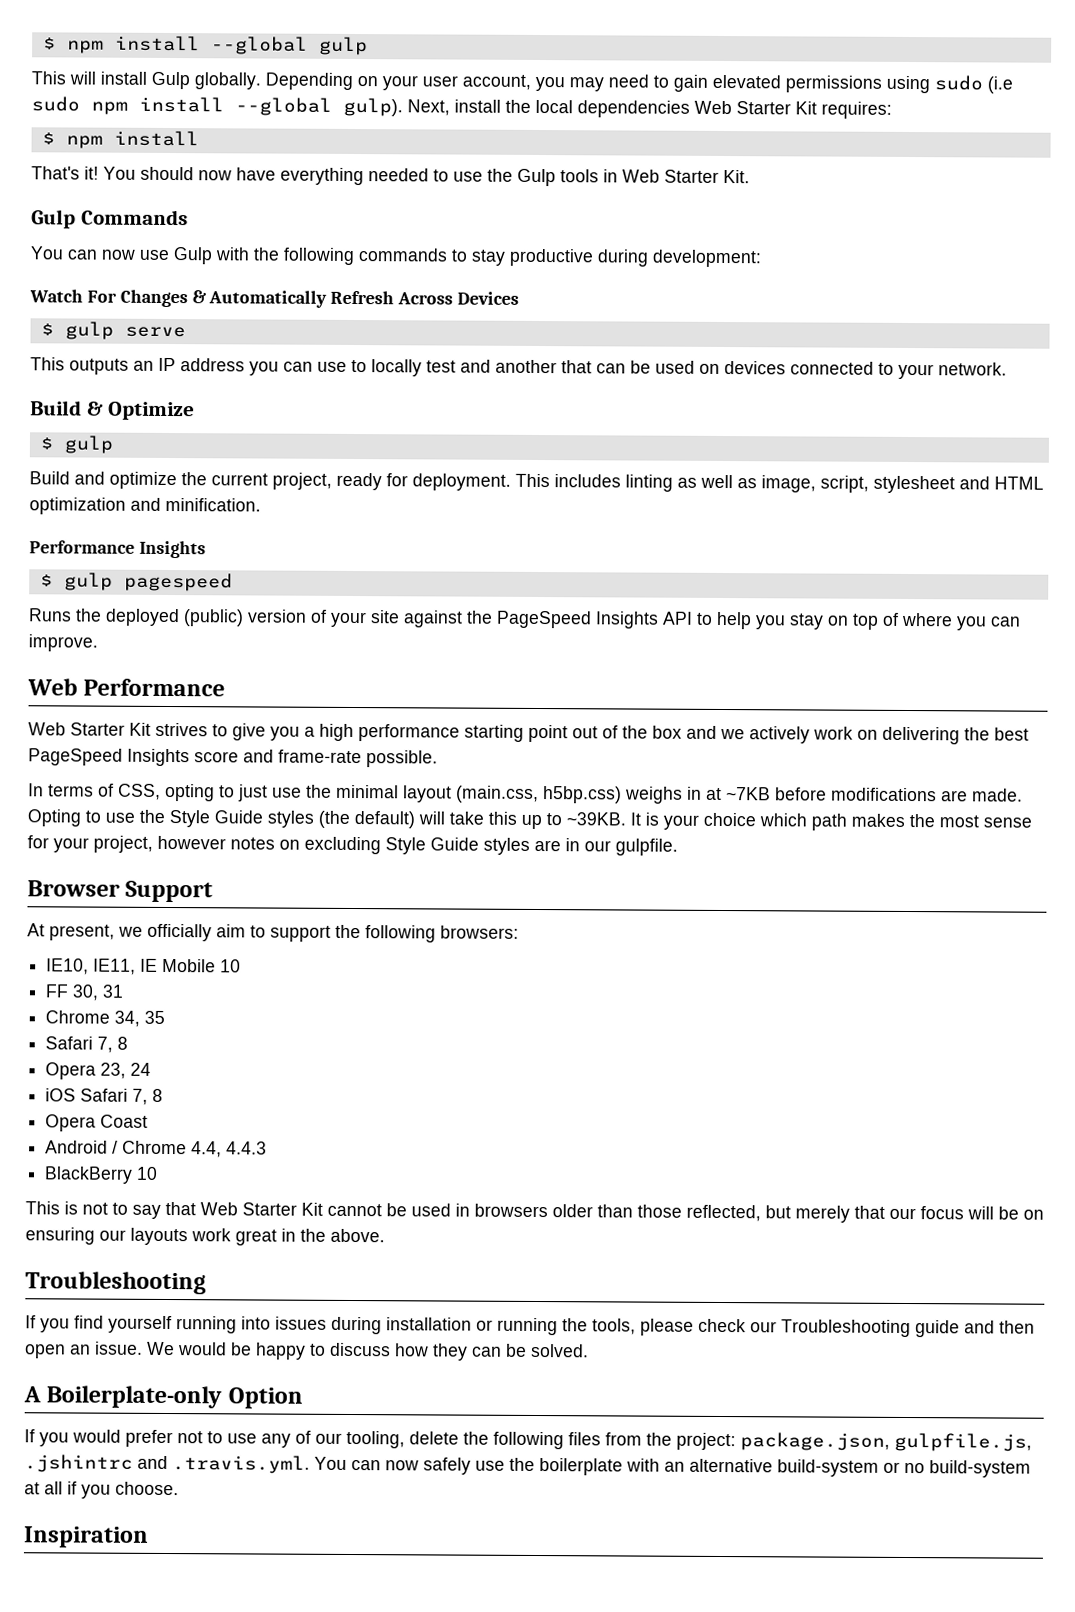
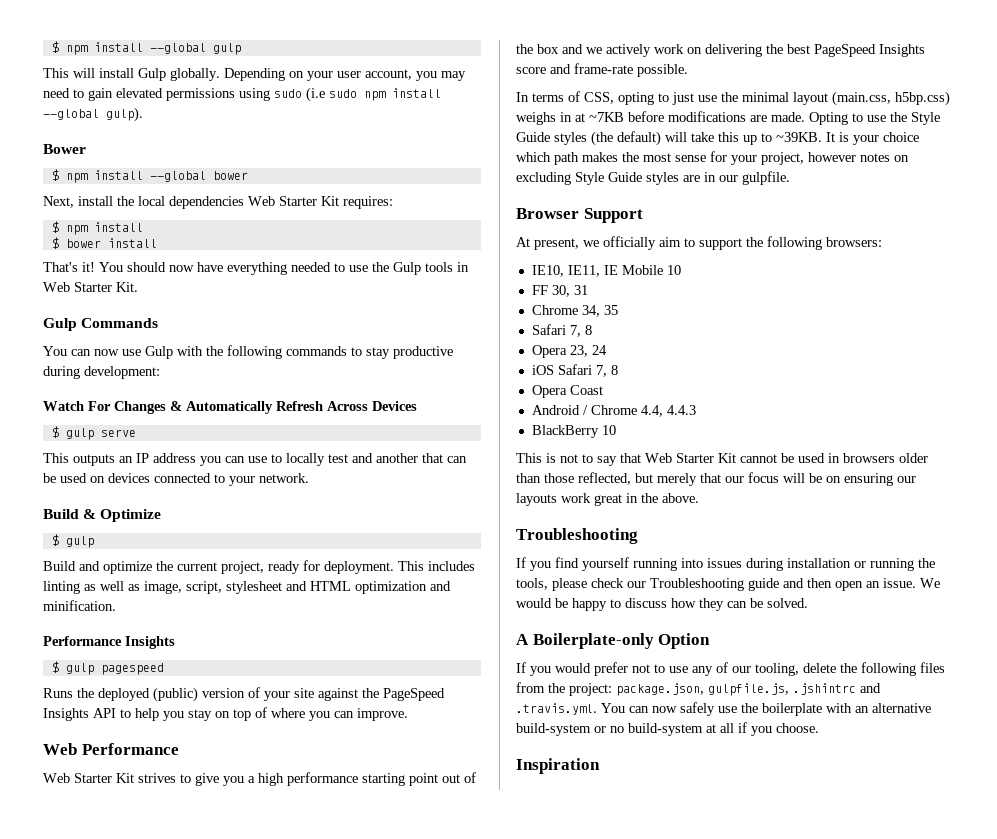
(403, 107) none -> [43,144,86,154] [51,169,248,183] // Bower // $ npm install --global bower //
(199, 138) none -> [51,237,157,249] // $ bower install

